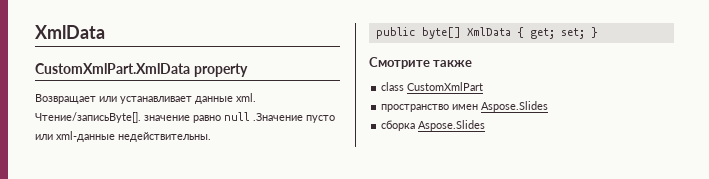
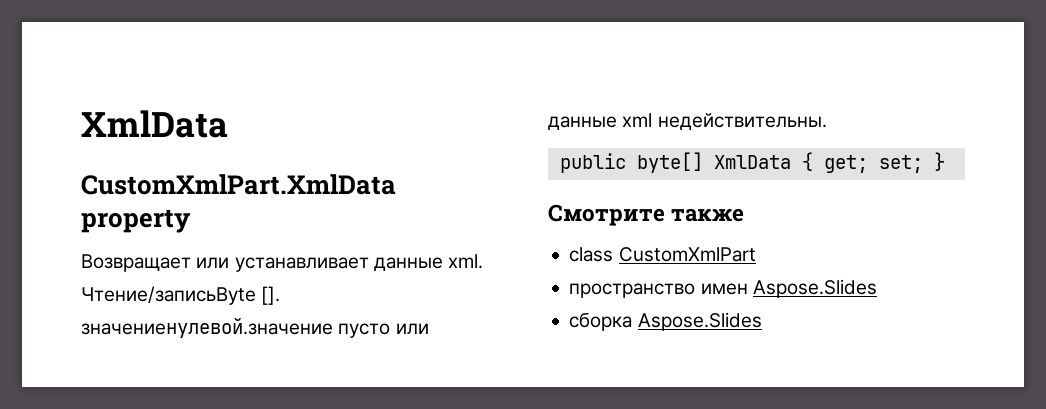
[35,112,335,123] [35,131,115,142] Чтение/записьByte[]. значение равно null .Значение пусто или xml-данные -> [81,286,281,305] [81,318,429,338] [548,113,653,130] Чтение/записьByte []. значениенулевой.значение пусто или данные xml

